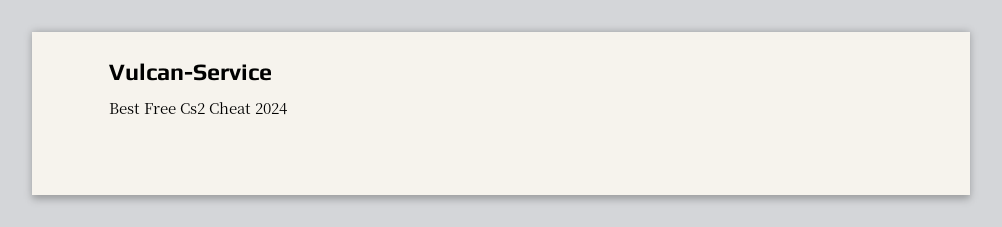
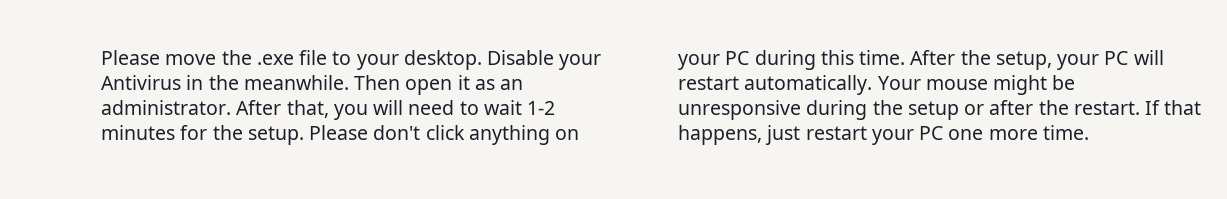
[109,63,272,81] [109,102,288,115] Vulcan-Service // Best Free Cs2 Cheat 2024 -> [101,50,602,70] [101,75,524,95] [101,100,556,120] [101,125,580,145] [678,50,1164,70] [678,75,1076,95] [678,100,1202,120] [678,125,1089,145] Please move the .exe file to your desktop. Disable your Antivirus in the meanwhile. Then open it as an administrator. After that, you will need to wait 1-2 minutes for the setup. Please don't click anything on your PC during this time. After the setup, your PC will restart automatically. Your mouse might be unresponsive during the setup or after the restart. If that happens, just restart your PC one more time.

